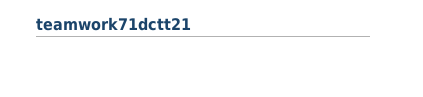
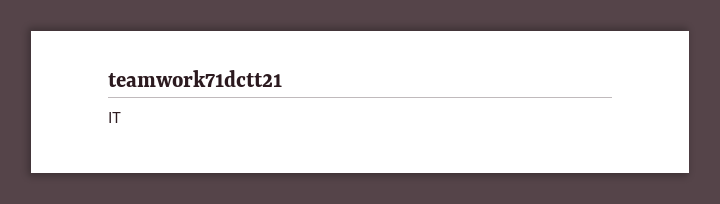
(191, 24) none -> [108,112,121,123] // IT

